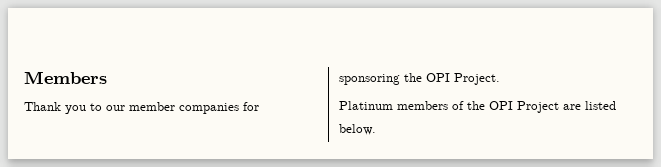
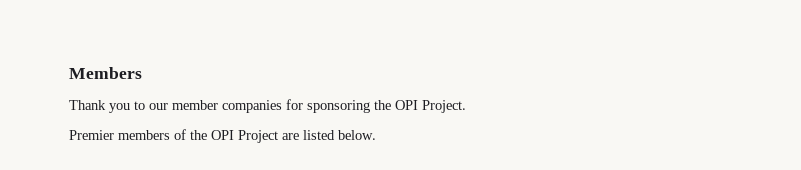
[339,101,393,110] Platinum -> [69,130,114,140] Premier

